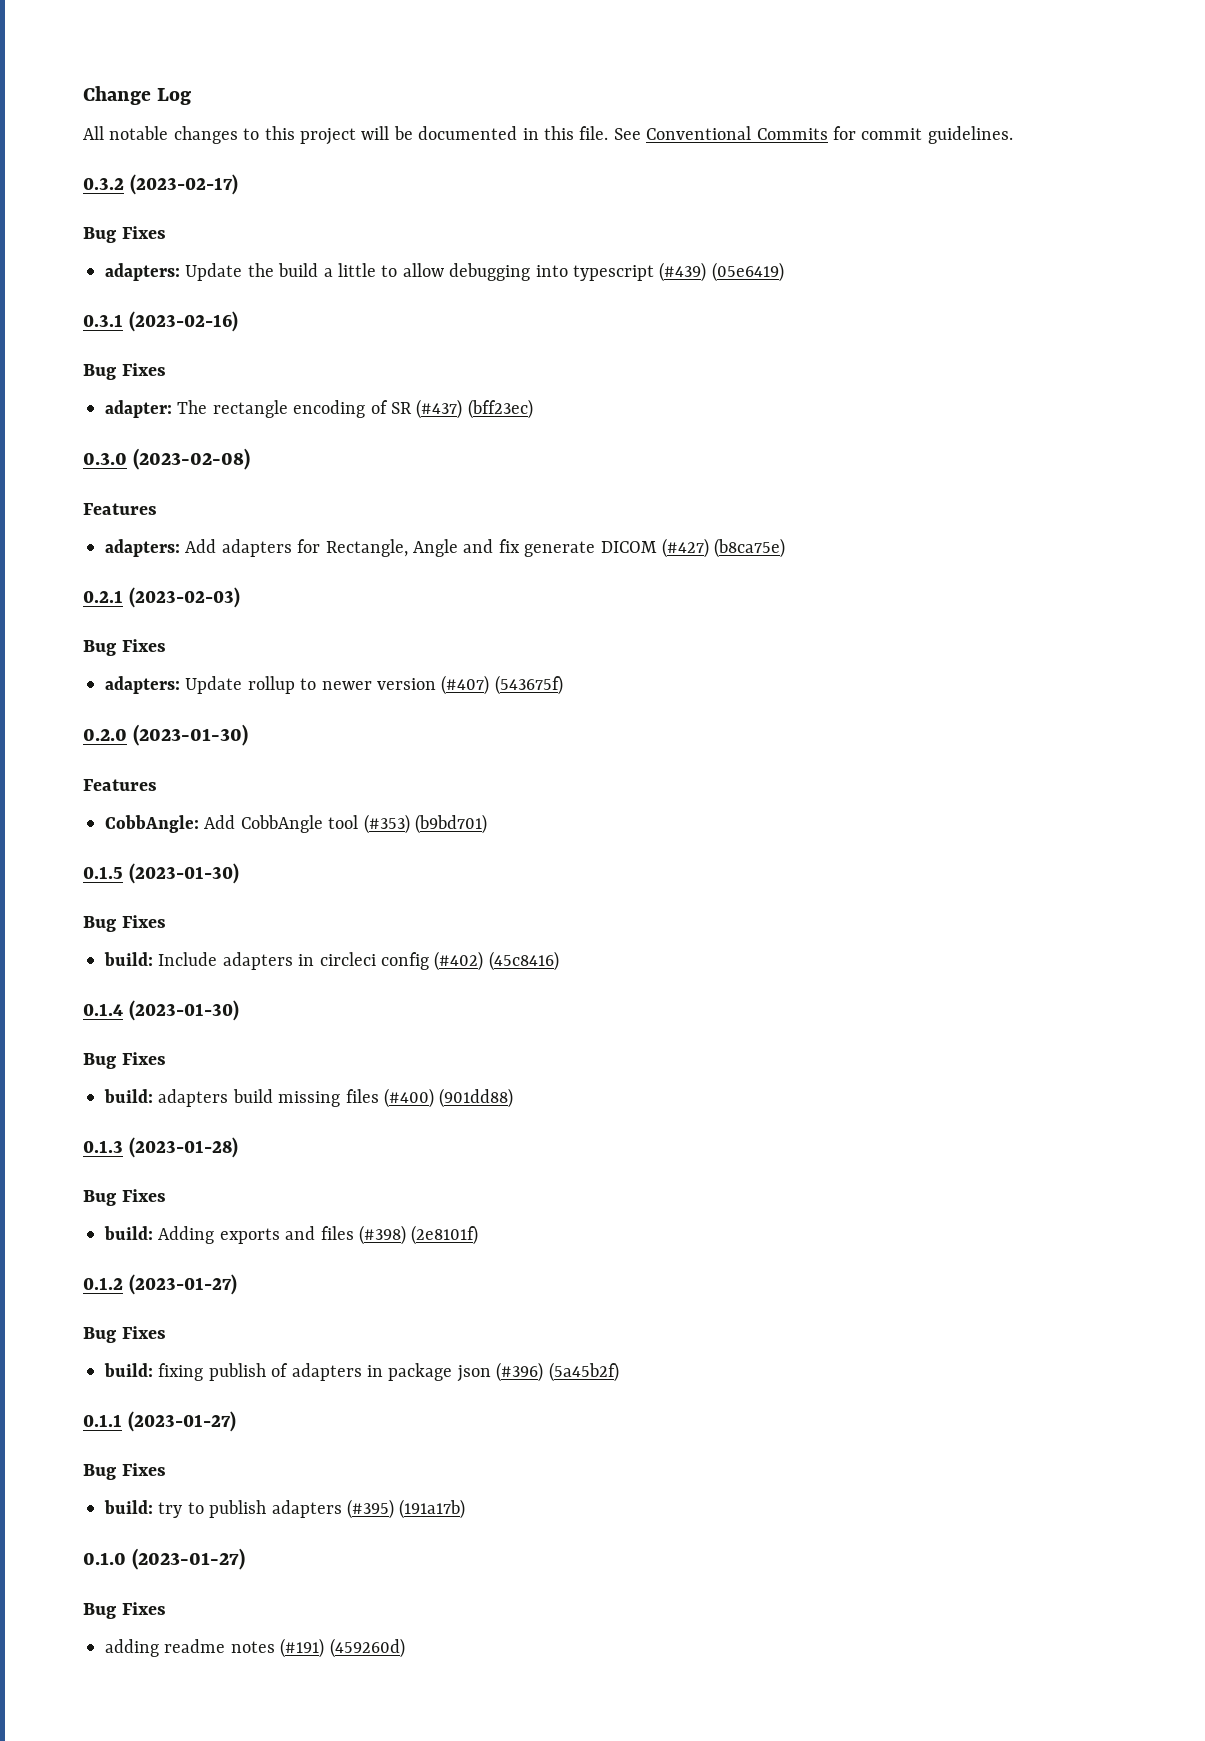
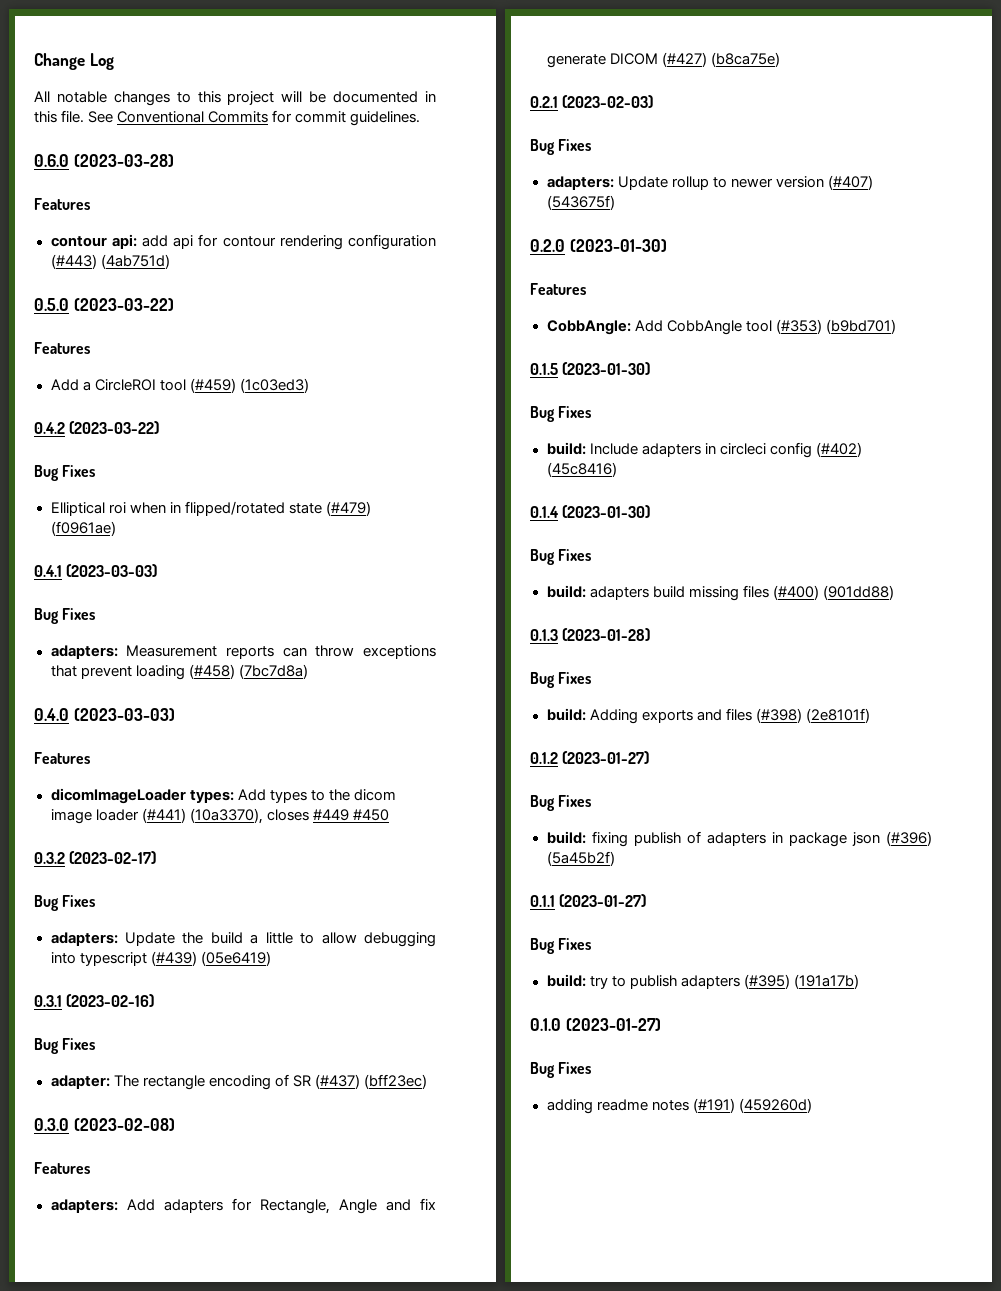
(1013, 135) none -> [34,154,174,167] [34,198,90,210] [50,234,437,250] [50,254,170,269] [34,298,174,311] [34,342,90,354] [50,378,309,393] [34,421,160,434] [34,465,96,481] [50,501,371,516] [50,521,116,536] [34,564,158,577] [34,608,96,624] [50,645,436,659] [50,664,308,680] [34,708,175,721] [34,752,90,764] [50,788,396,804] [50,808,389,824] // 0.6.0 (2023-03-28) // Features // contour api: add api for contour rendering configuration (#443) (4ab751d) // 0.5.0 (2023-03-22) // Features // Add a CircleROI tool (#459) (1c03ed3) // 0.4.2 (2023-03-22) // Bug Fixes // Elliptical roi when in flipped/rotated state (#479) (f0961ae) // 0.4.1 (2023-03-03) // Bug Fixes // adapters: Measurement reports can throw exceptions that prevent loading (#458) (7bc7d8a) // 0.4.0 (2023-03-03) // Features // dicomImageLoader types: Add types to the dicom image loader (#441) (10a3370), closes #449 #450

